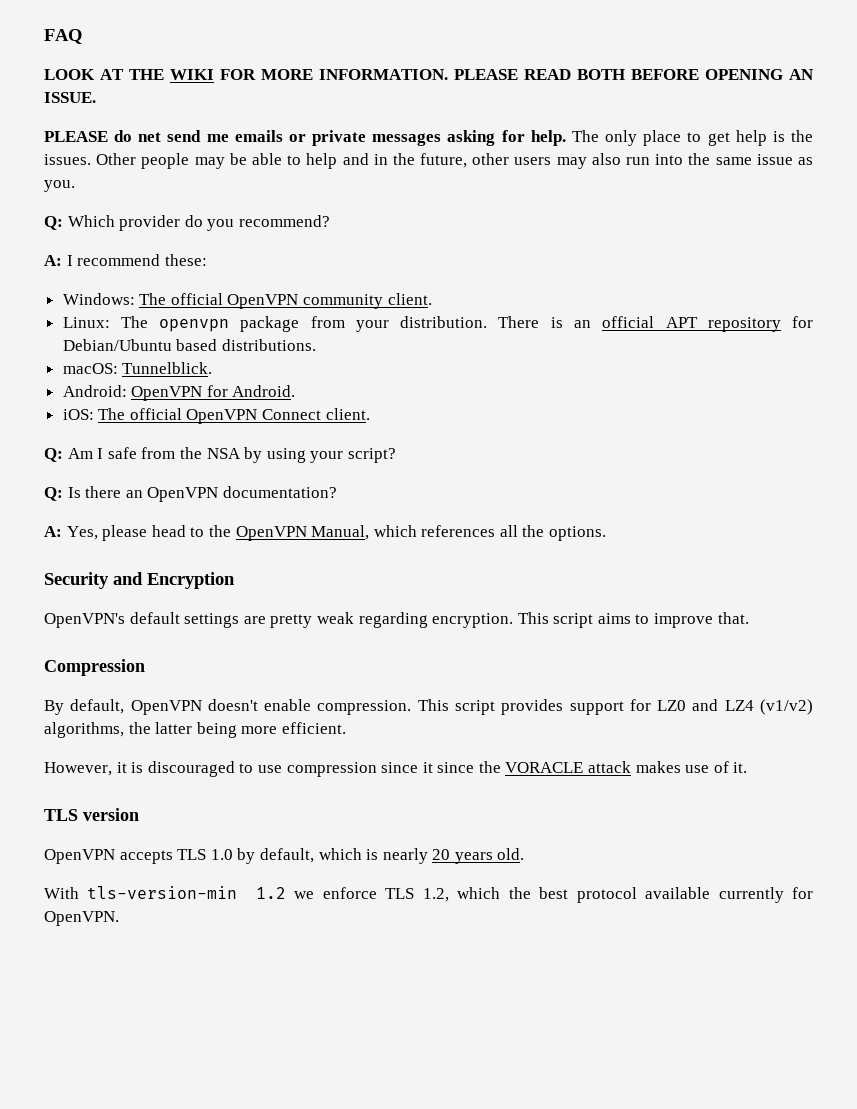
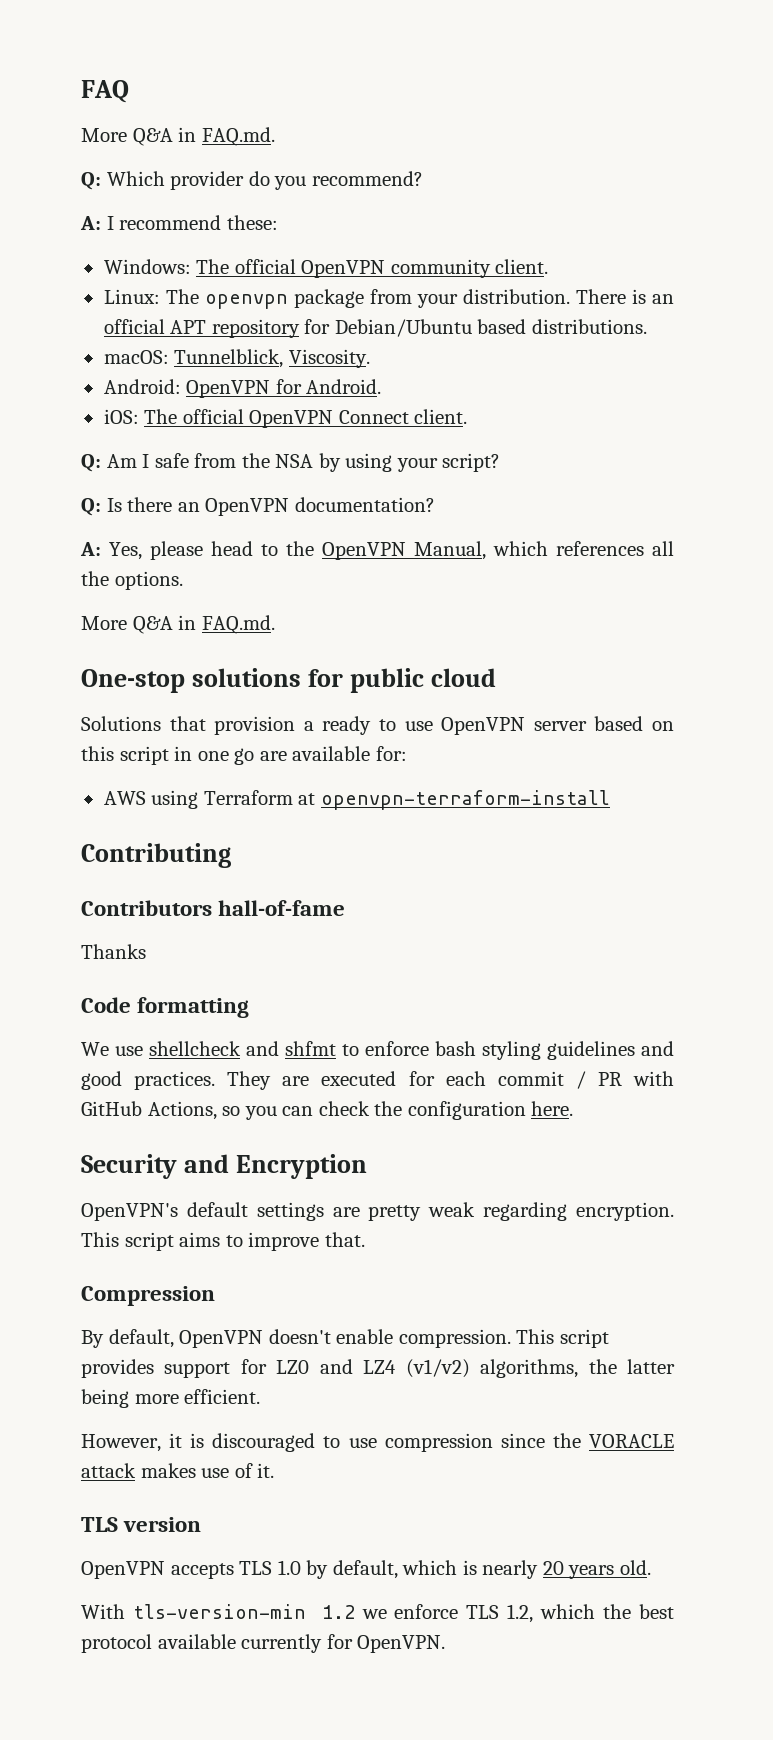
[44,69,814,80] [44,92,96,103] [44,130,813,146] [44,153,813,169] [44,180,75,192] LOOK AT THE WIKI FOR MORE INFORMATION. PLEASE READ BOTH BEFORE OPENING AN ISSUE. // PLEASE do net send me emails or private messages asking for help. The only place to get help is the issues. Other people may be able to help and in the future, other users may also run into the same issue as you. -> [81,127,275,146] More Q&A in FAQ.md.
[122,362,213,374] Tunnelblick. -> [174,349,370,368] Tunnelblick, Viscosity.
(607, 533) none -> [81,615,275,634] [81,668,496,693] [81,716,675,735] [81,746,407,765] [103,790,610,810] [81,843,231,868] [81,900,346,916] [81,944,146,959] [81,997,250,1018] [81,1041,674,1060] [81,1071,675,1090] [81,1101,574,1120] // More Q&A in FAQ.md. // One-stop solutions for public cloud // Solutions that provision a ready to use OpenVPN server based on this script in one go are available for: // AWS using Terraform at openvpn-terraform-install // Contributing // Contributors hall-of-fame // Thanks // Code formatting // We use shellcheck and shfmt to enforce bash styling guidelines and good practices. They are executed for each commit / PR with GitHub Actions, so you can check the configuration here.
[422,762,475,773] it since -> (545, 1440) none

